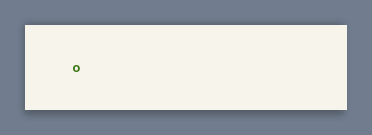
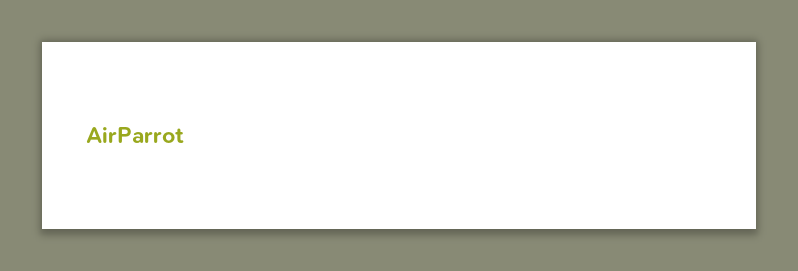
[72,65,80,72] o -> [86,127,184,143] AirParrot

